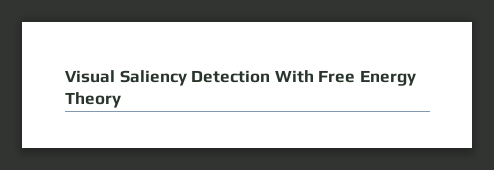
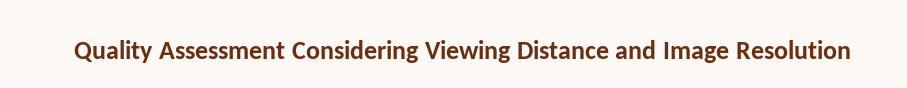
[65,70,416,86] [65,92,121,108] Visual Saliency Detection With Free Energy Theory -> [74,40,852,63] Quality Assessment Considering Viewing Distance and Image Resolution

